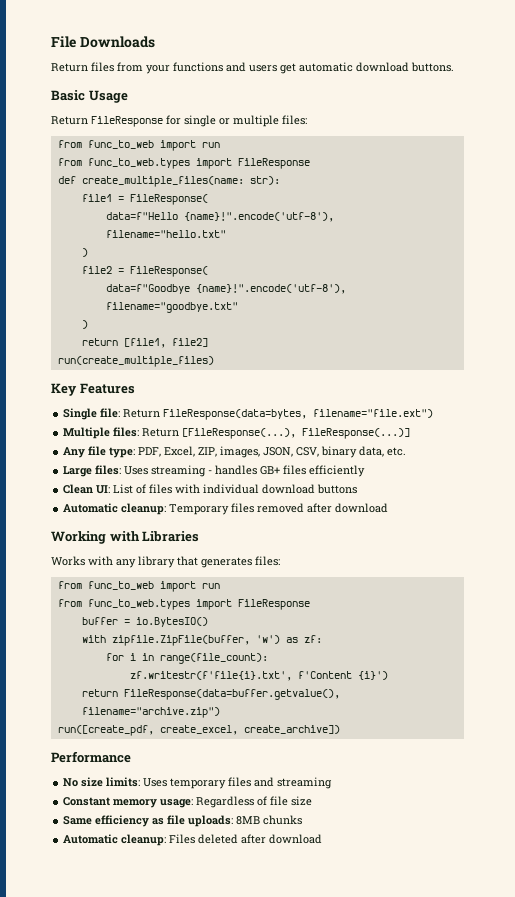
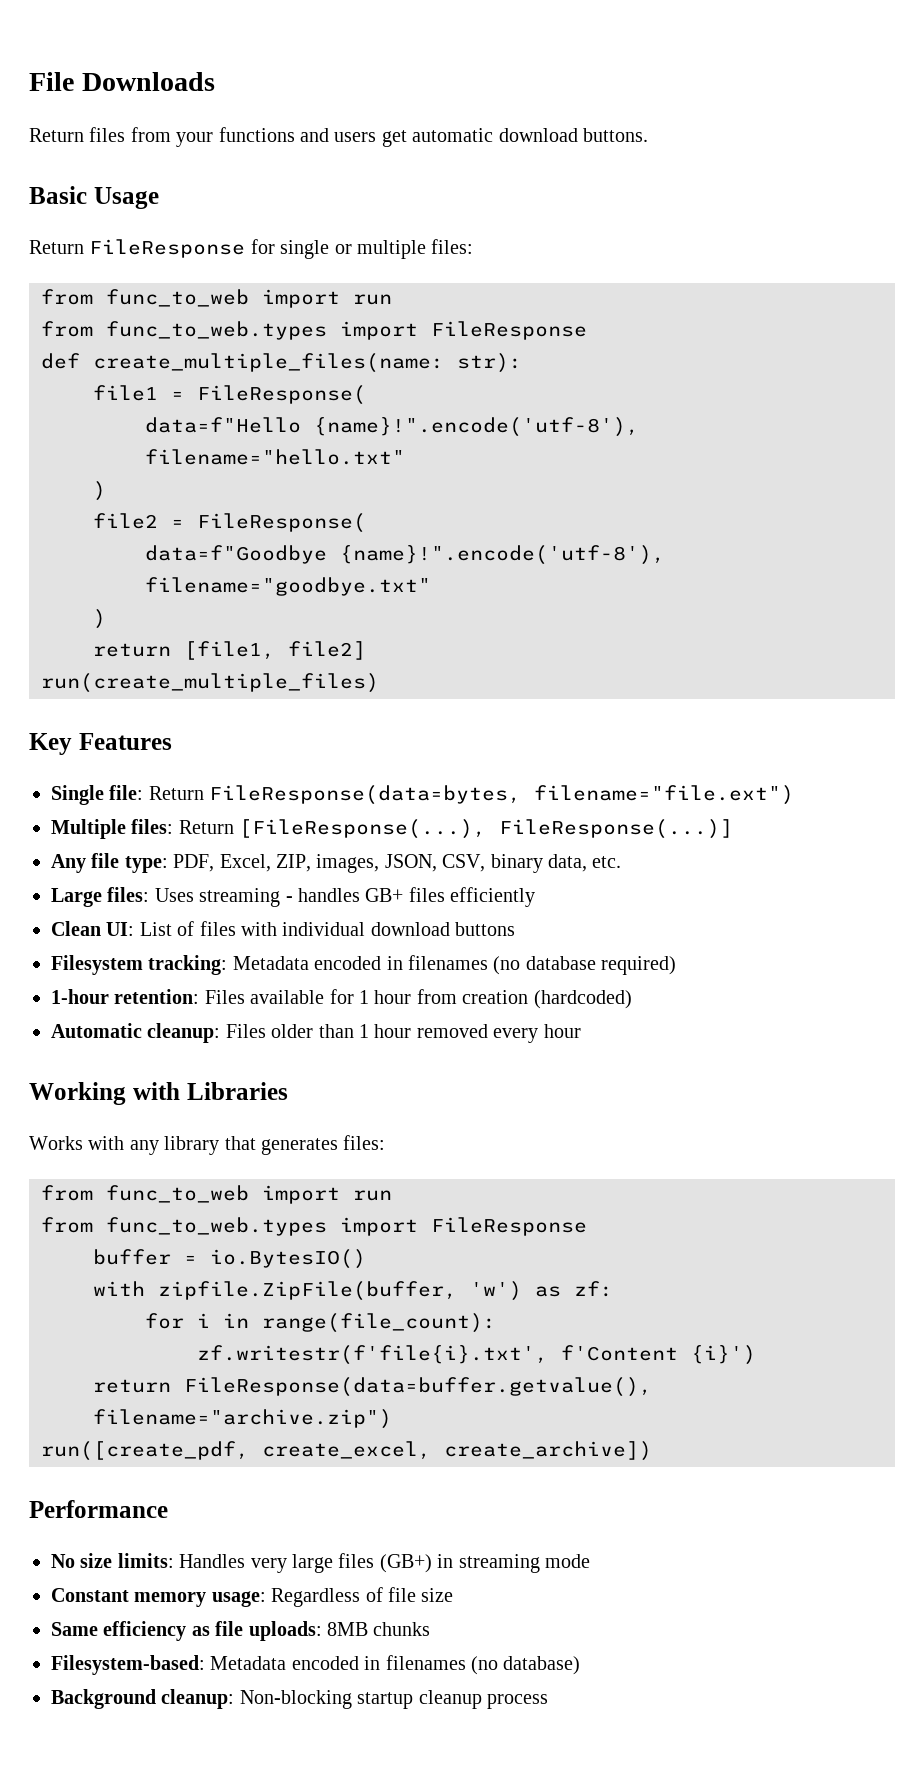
[63,503,389,515] Automatic cleanup: Temporary files removed after download -> [51,955,677,975] [51,989,632,1009] [51,1023,581,1043] Filesystem tracking: Metadata encoded in filenames (no database required) // 1-hour retention: Files available for 1 hour from creation (hardcoded) // Automatic cleanup: Files older than 1 hour removed every hour
[143,777,333,789] Uses temporary files and streaming -> [179,1553,590,1573] Handles very large files (GB+) in streaming mode
[63,834,323,846] Automatic cleanup: Files deleted after download -> [51,1655,581,1675] [51,1689,548,1709] Filesystem-based: Metadata encoded in filenames (no database) // Background cleanup: Non-blocking startup cleanup process

